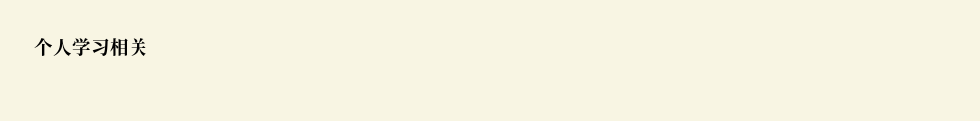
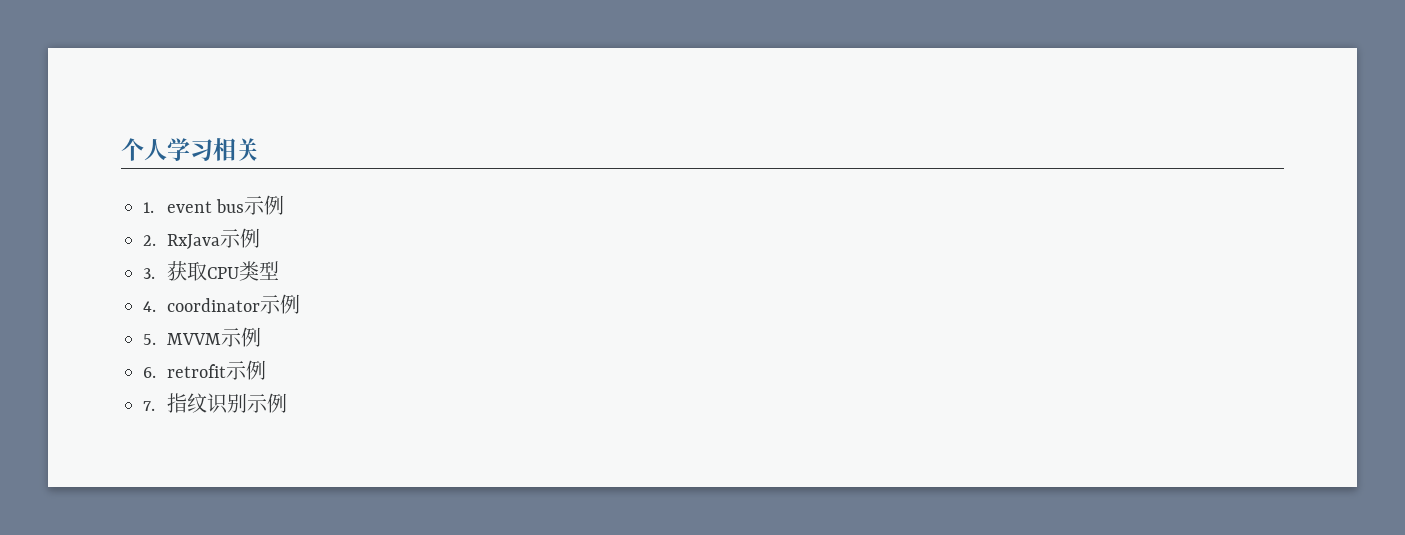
(148, 47) none -> [143,195,285,215] [143,228,260,249] [143,261,279,281] [143,294,300,314] [143,327,261,347] [143,360,266,380] [143,393,287,414] // 1. event bus示例 // 2. RxJava示例 // 3.获取CPU类型 // 4. coordinator示例 // 5. MVVM示例 // 6. retrofit示例 // 7.指纹识别示例

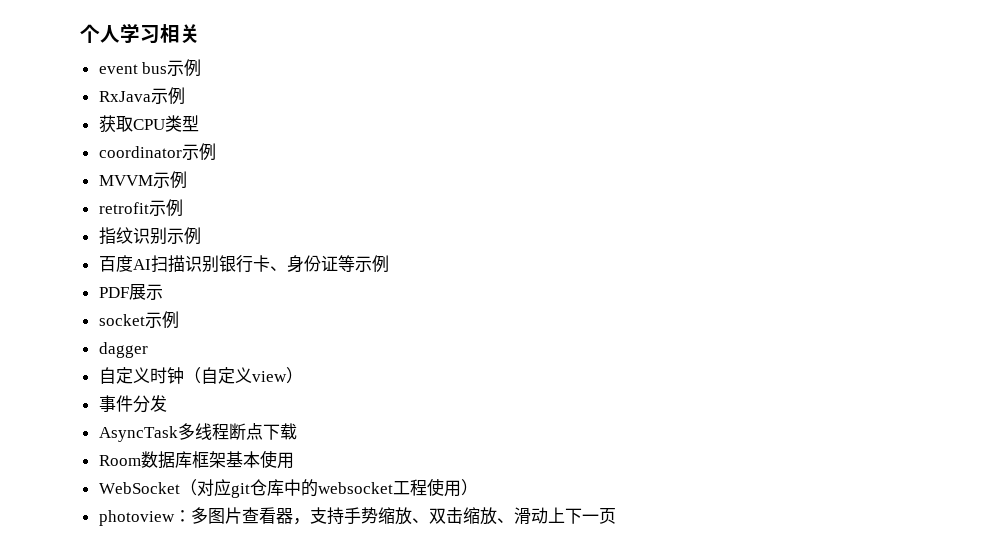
[143,202,154,213] 1. -> (200, 33) none
[143,235,156,246] 2. -> (202, 68) none
[143,268,155,279] 3. -> (185, 96) none
[143,301,156,312] 4. -> (199, 123) none
[143,334,156,345] 5. -> (216, 152) none
[143,367,156,378] 6. -> (187, 180) none
[143,401,155,411] 7. -> (183, 208) none
(287, 403) none -> [98,255,389,273] [98,284,163,300] [98,311,179,329] [98,342,148,358] [98,367,303,384] [98,395,167,413] [98,423,297,442] [98,450,294,469] [98,478,478,498] [98,507,616,526] // 百度AI扫描识别银行卡、身份证等示例 // PDF展示 // socket示例 // dagger // 自定义时钟（自定义view） // 事件分发 // AsyncTask多线程断点下载 // Room数据库框架基本使用 // WebSocket（对应git仓库中的websocket工程使用） // photoview：多图片查看器，支持手势缩放、双击缩放、滑动上下一页

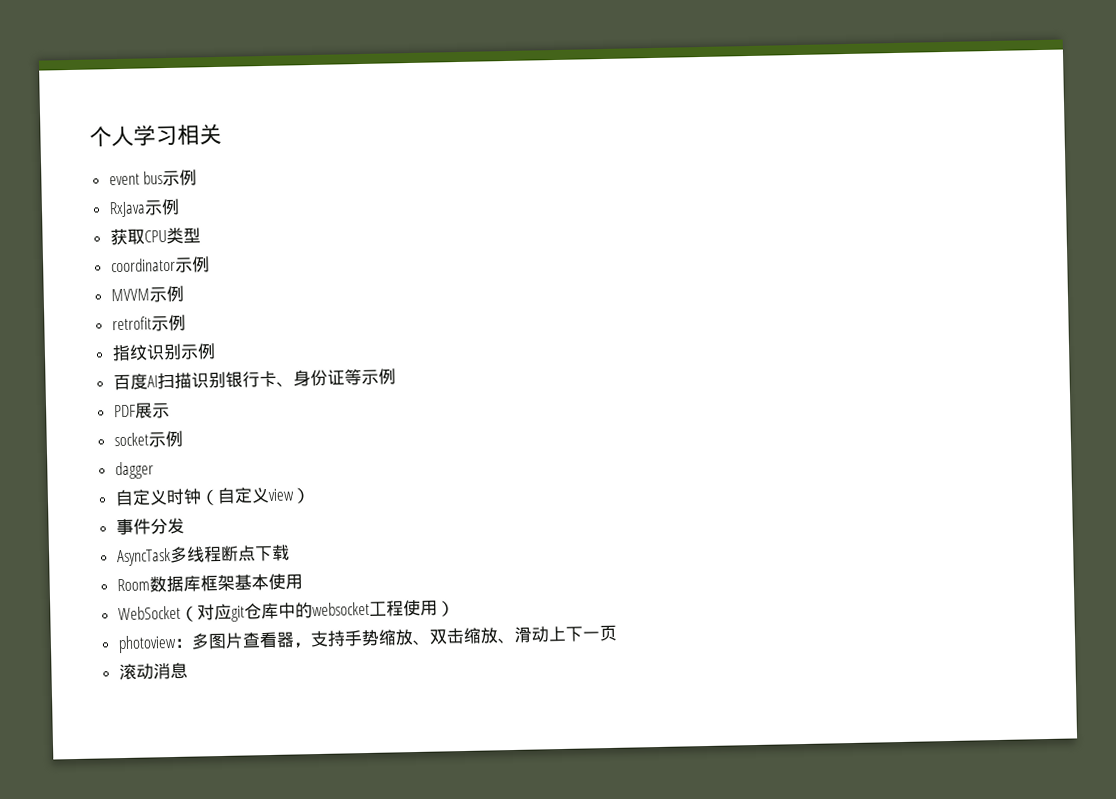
(616, 516) none -> [118,662,188,681] // 滚动消息

